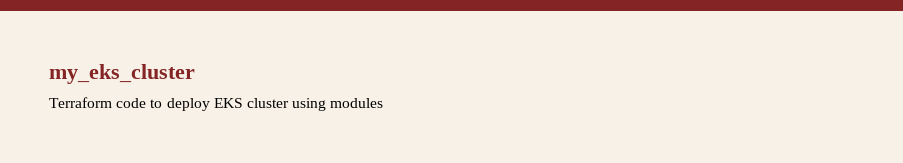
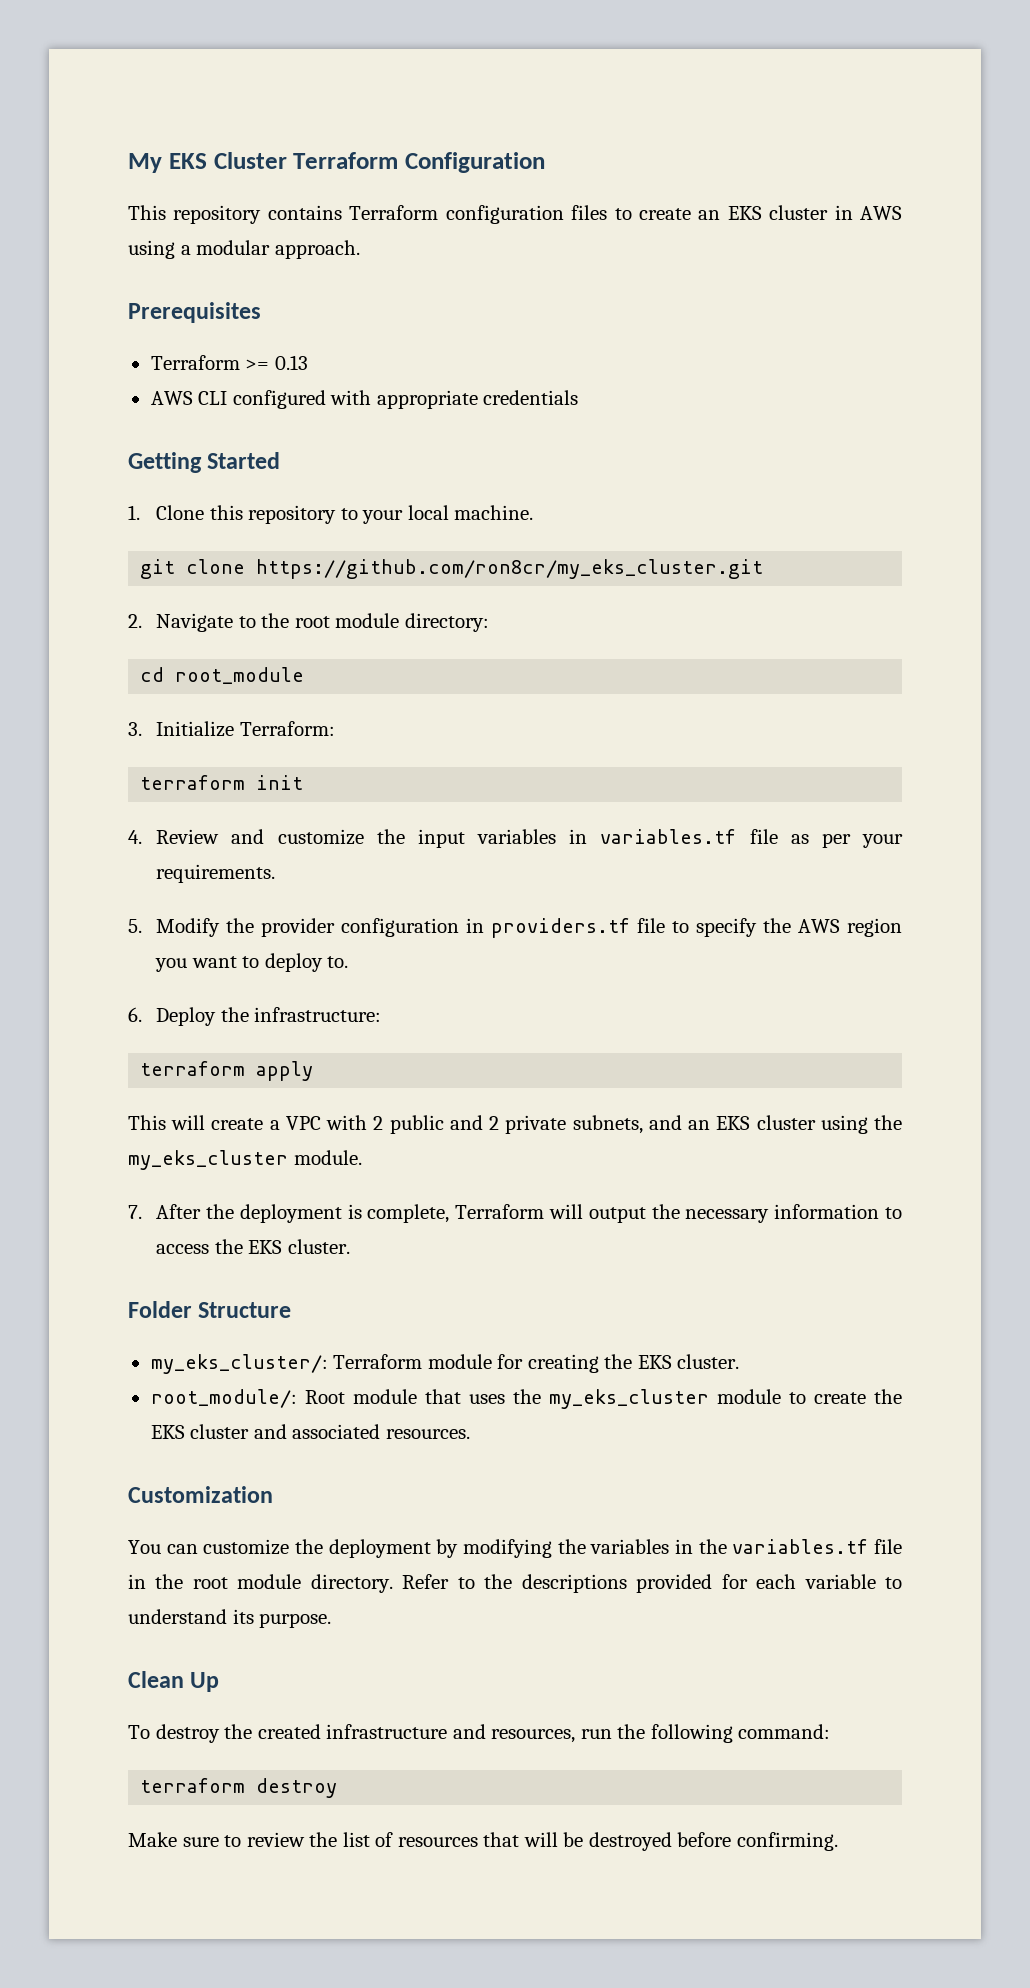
[49,64,195,84] [49,97,384,111] my_eks_cluster // Terraform code to deploy EKS cluster using modules -> [128,152,545,173] [128,205,902,224] [128,240,360,259] [128,302,261,323] [150,355,308,370] [150,390,579,409] [128,452,281,473] [128,505,534,524] [140,559,764,579] [128,613,489,632] [140,667,305,684] [128,721,335,737] [140,775,304,790] [128,829,903,848] [156,864,276,883] [128,918,902,938] [155,953,349,972] [128,1007,382,1026] [140,1061,314,1081] [128,1115,903,1134] [128,1150,362,1170] [128,1204,902,1223] [156,1239,350,1254] [128,1301,292,1318] [150,1354,740,1374] [150,1389,902,1409] [150,1424,470,1439] [128,1486,273,1503] [128,1539,902,1558] [128,1574,902,1593] [128,1609,332,1628] [128,1671,220,1692] [128,1724,831,1743] [140,1778,338,1798] [128,1832,838,1851] My EKS Cluster Terraform Configuration // This repository contains Terraform configuration files to create an EKS cluster in AWS using a modular approach. // Prerequisites // Terraform >= 0.13 // AWS CLI configured with appropriate credentials // Getting Started // 1. Clone this repository to your local machine. // git clone https://github.com/ron8cr/my_eks_cluster.git // 2. Navigate to the root module directory: // cd root_module // 3. Initialize Terraform: // terraform init // 4. Review and customize the input variables in variables.tf file as per your requirements. // 5. Modify the provider configuration in providers.tf file to specify the AWS region you want to deploy to. // 6. Deploy the infrastructure: // terraform apply // This will create a VPC with 2 public and 2 private subnets, and an EKS cluster using the my_eks_cluster module. // 7. After the deployment is complete, Terraform will output the necessary information to access the EKS cluster. // Folder Structure // my_eks_cluster/: Terraform module for creating the EKS cluster. // root_module/: Root module that uses the my_eks_cluster module to create the EKS cluster and associated resources. // Customization // You can customize the deployment by modifying the variables in the variables.tf file in the root module directory. Refer to the descriptions provided for each variable to understand its purpose. // Clean Up // To destroy the created infrastructure and resources, run the following command: // terraform destroy // Make sure to review the list of resources that will be destroyed before confirming.

